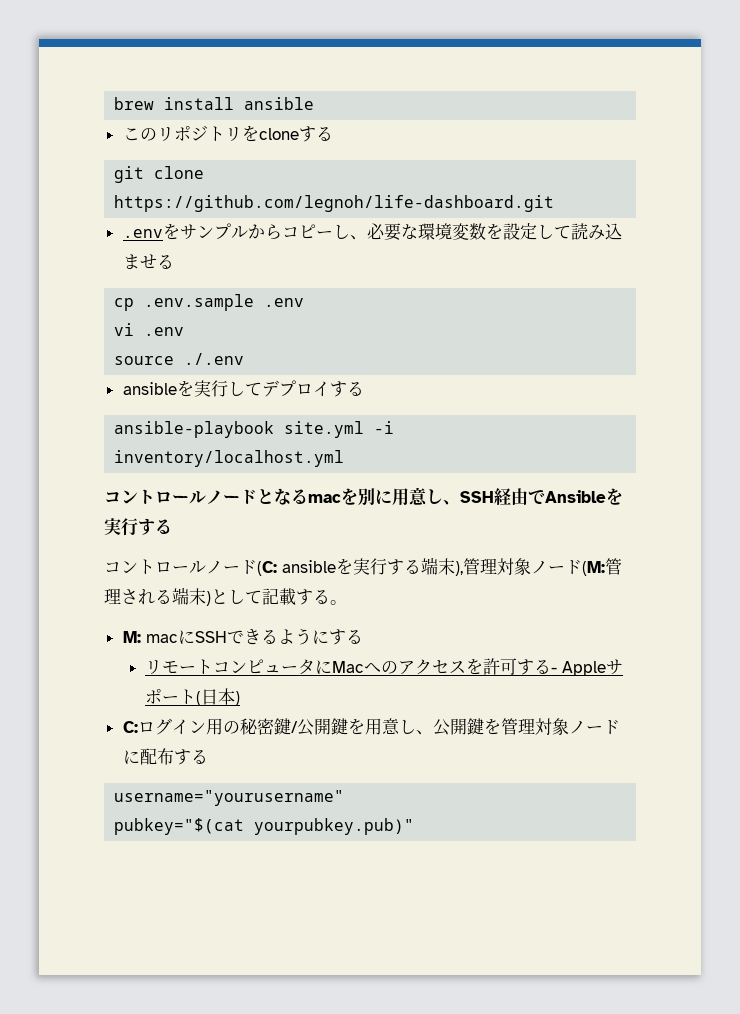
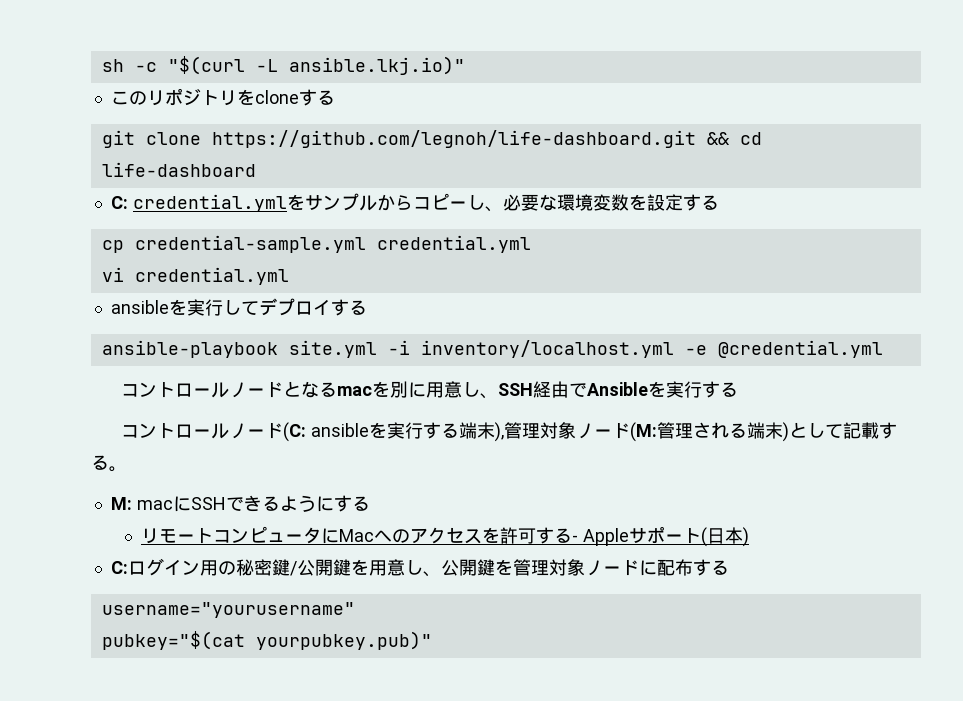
[114,97,315,110] brew install ansible -> [101,56,465,75] sh -c "$(curl -L ansible.lkj.io)"
[122,229,163,238] // .env -> [706,132,762,145] [101,162,256,177] [110,194,287,212] && cd life-dashboard // C: credential.yml
[536,223,622,240] [122,254,157,269] して読み込ませ -> [682,194,701,211] す
[144,294,305,311] .env.sample .env -> [134,235,531,253] credential-sample.yml credential.yml
[144,327,185,336] [114,353,245,365] .env // source ./.env -> [134,267,289,285] credential.yml
(345, 458) none -> [684,340,883,358] -e @credential.yml

